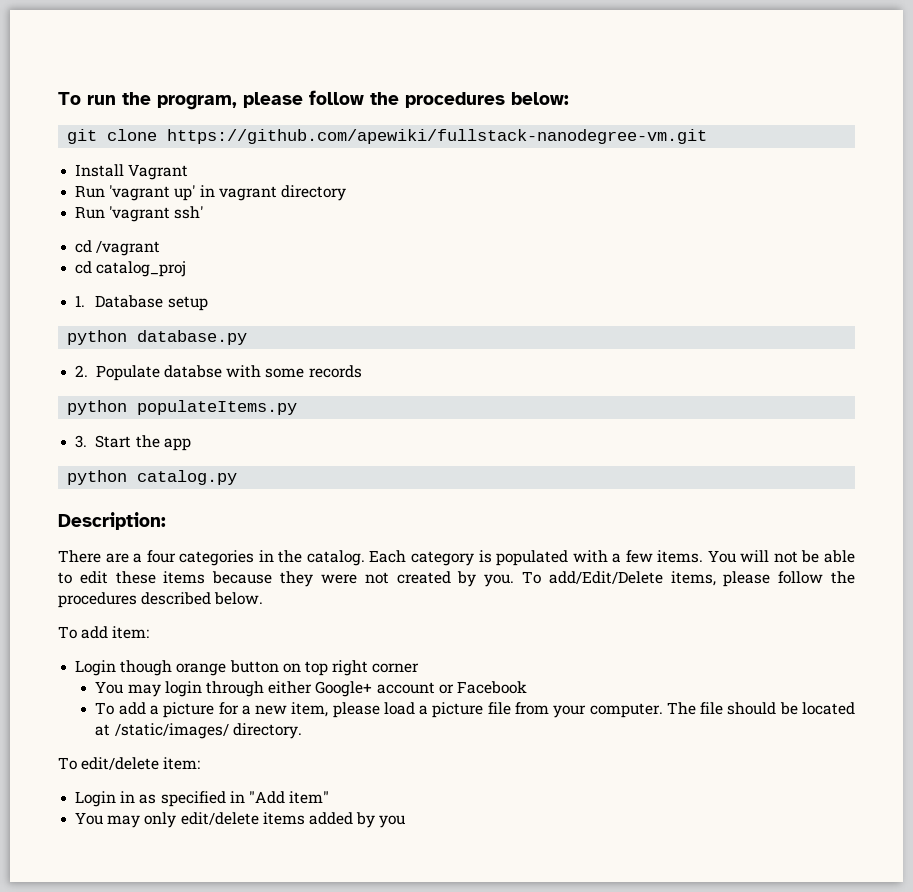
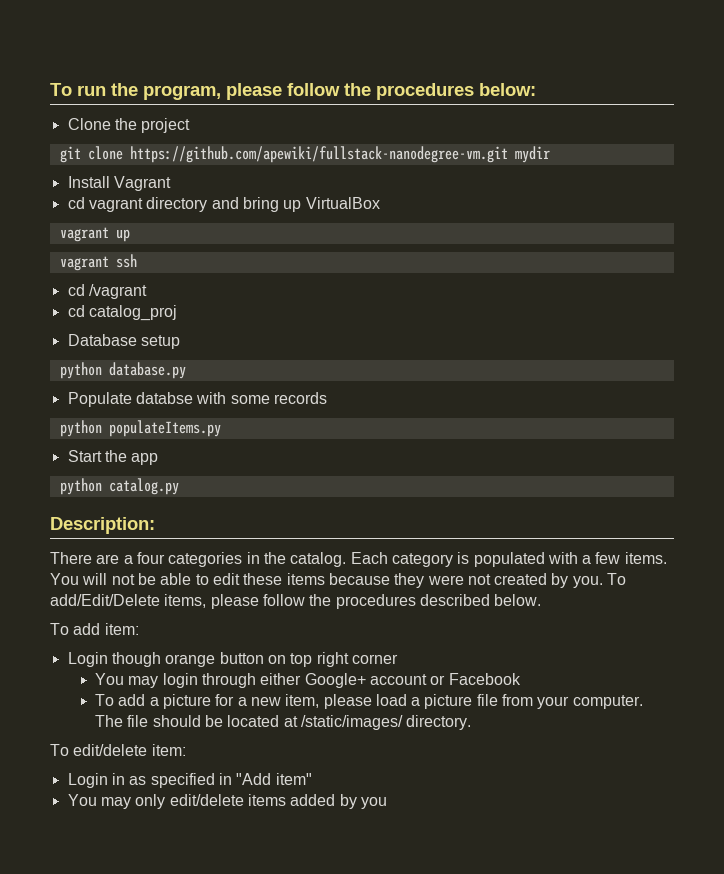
(569, 98) none -> [67,118,191,133] // Clone the project
(708, 136) none -> [514,146,550,163] mydir
[75,185,346,201] [75,206,204,222] Run 'vagrant up' in vagrant directory // Run 'vagrant ssh' -> [67,197,380,212] [59,227,130,242] [59,254,137,271] cd vagrant directory and bring up VirtualBox // vagrant up // vagrant ssh
[75,295,86,307] 1. -> (177, 313) none
[75,365,89,377] 2. -> (186, 370) none
[75,435,88,448] 3. -> (221, 428) none

